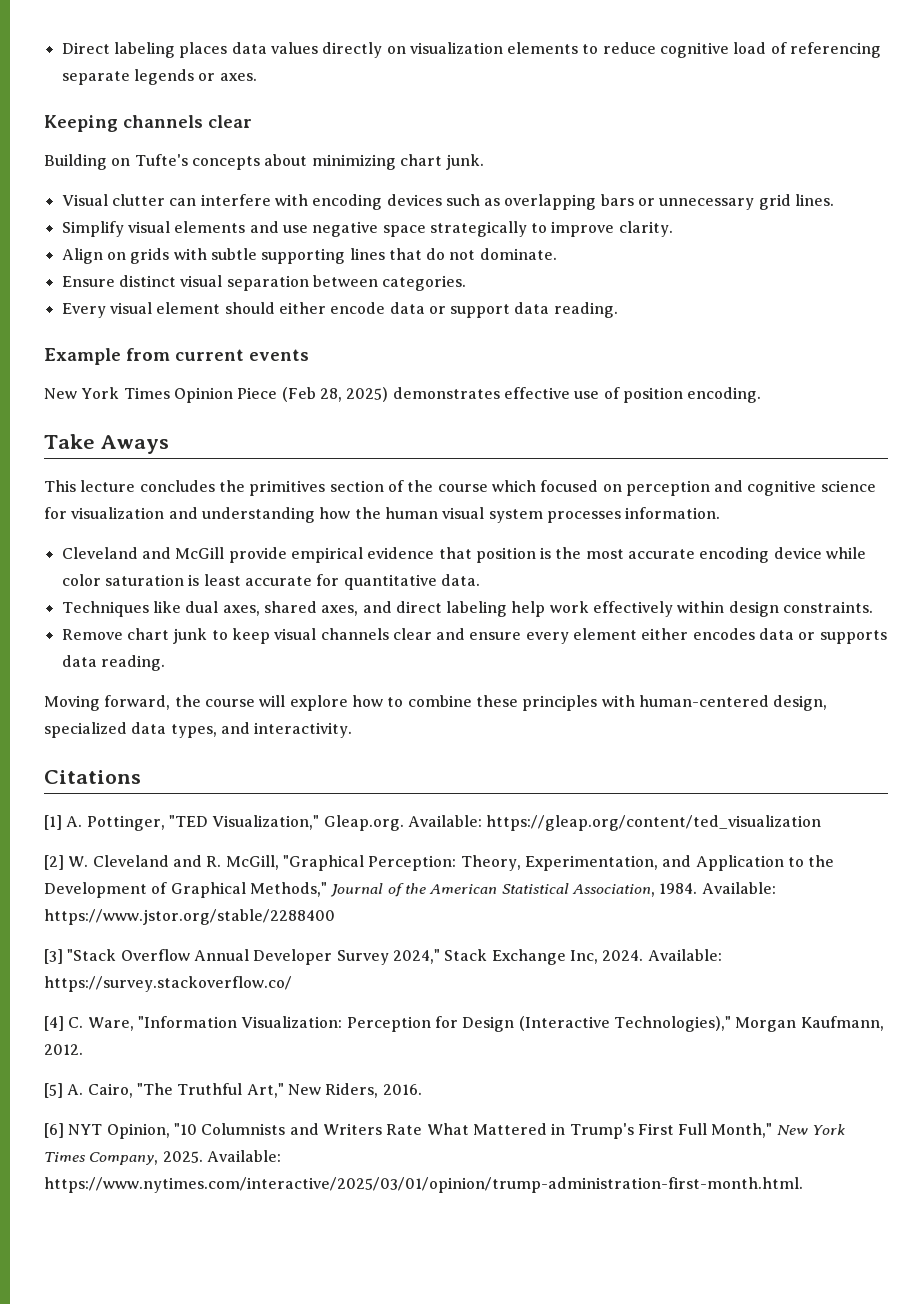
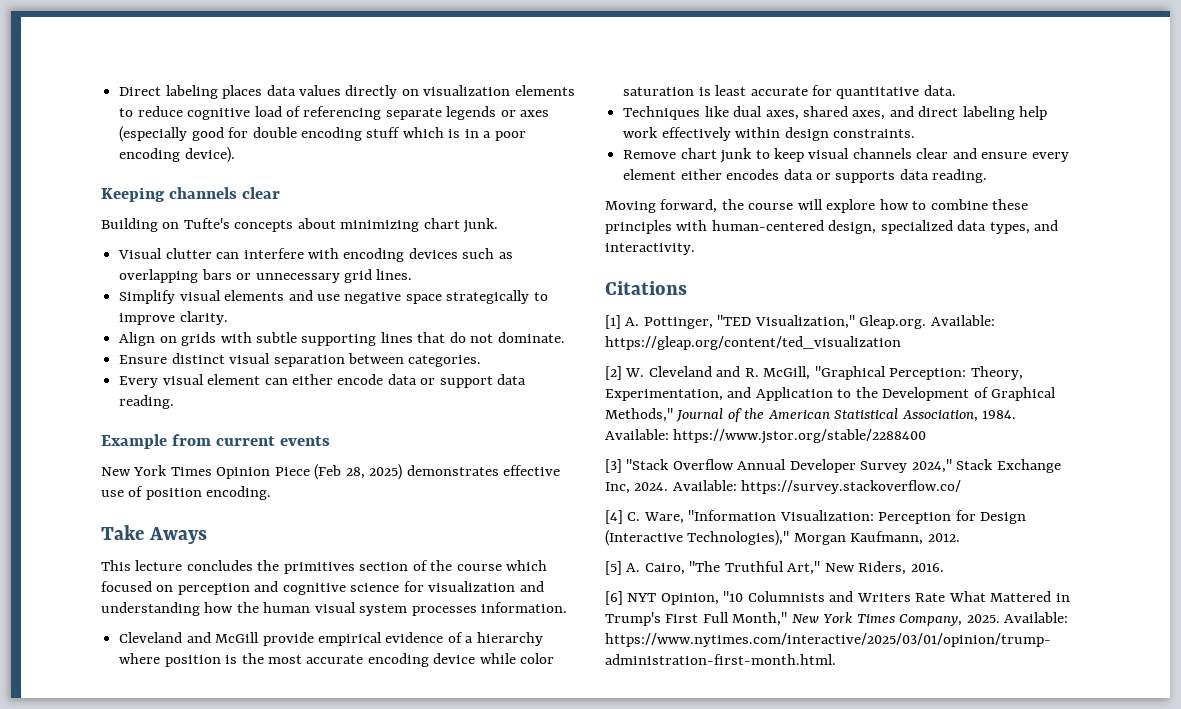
[219,73,257,81] axes. -> [520,110,550,117] [119,126,526,142] [119,147,235,163] axes (especially good for double encoding stuff which is in a poor encoding device).
[224,302,275,314] should -> [264,378,288,385] can
[438,547,472,559] that -> [447,632,543,646] [119,653,161,664] of a hierarchy where

